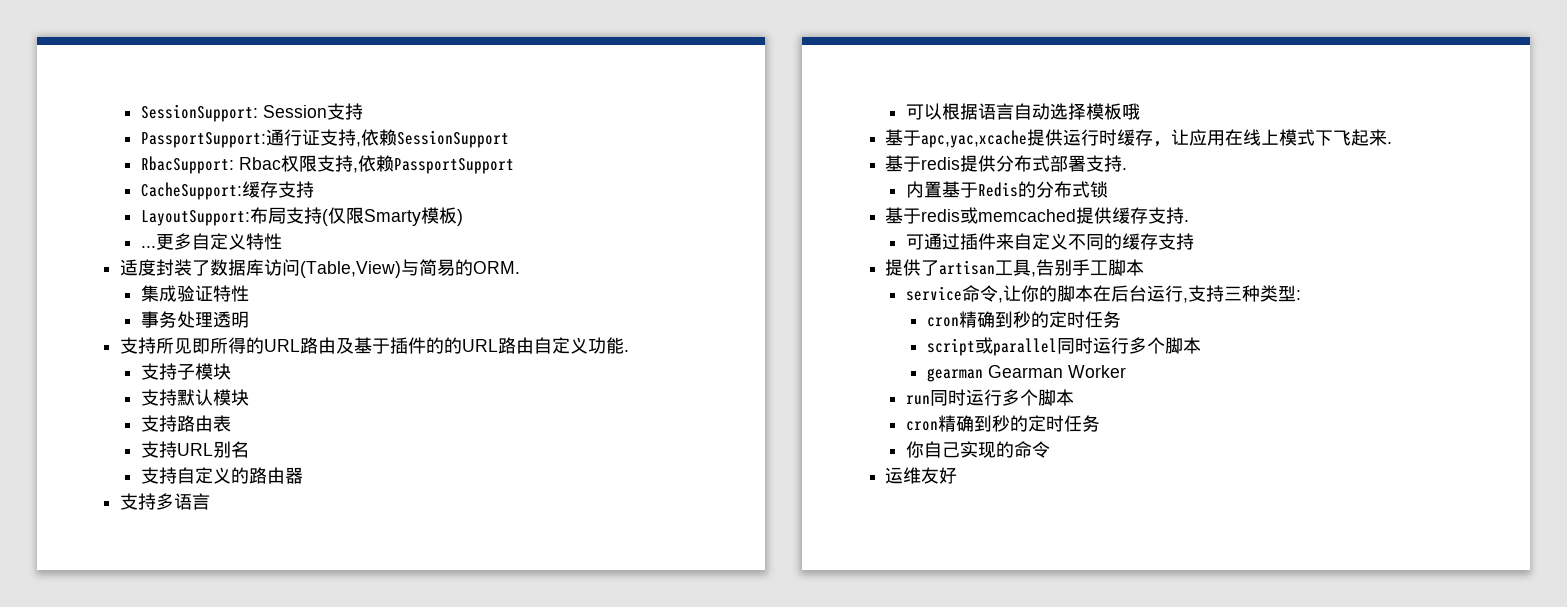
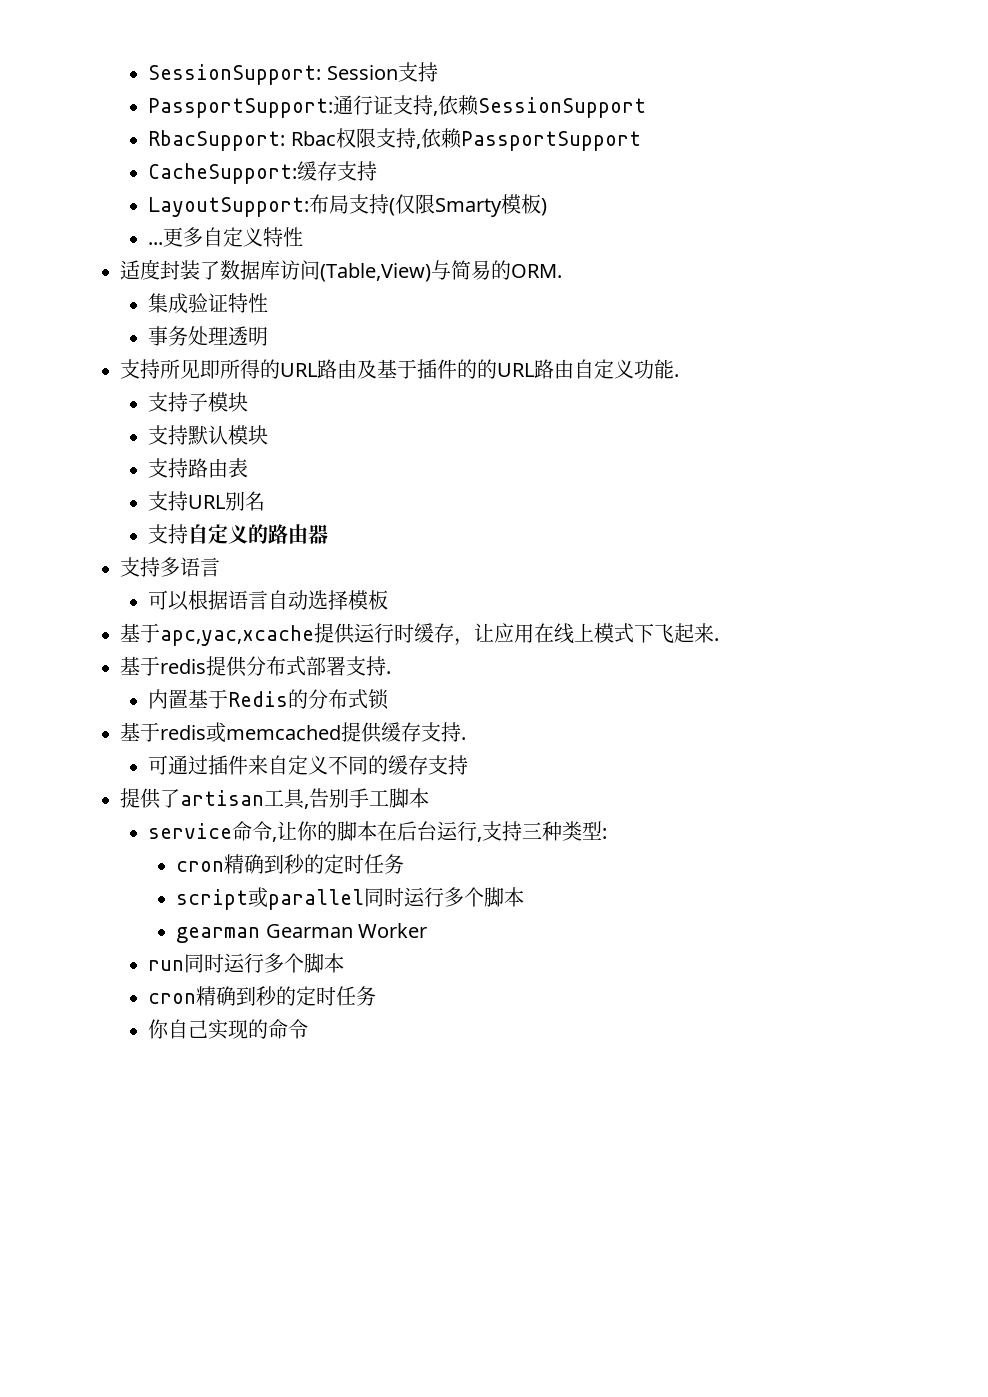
[1122,103,1141,120] 哦 -> (389, 600) none
[885,467,958,484] // 运维友好 -> (309, 1029) none

